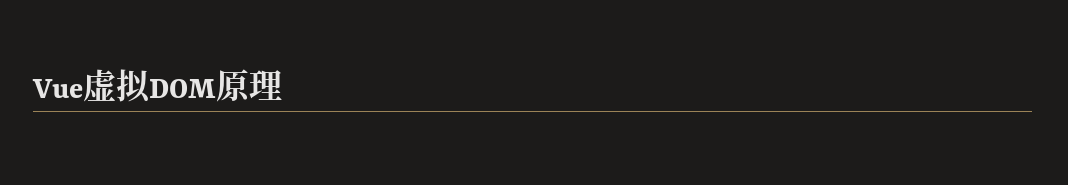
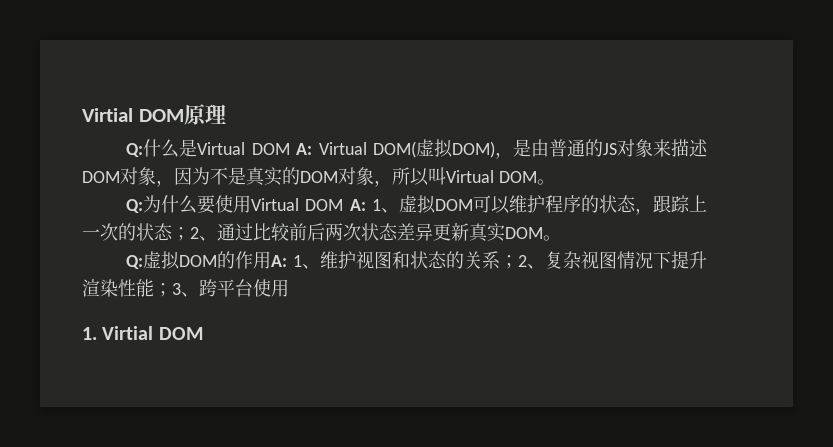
[32,69,282,104] Vue虚拟DOM原理 -> [82,104,226,125] [126,139,708,159] [82,167,555,187] [126,195,707,215] [82,223,561,242] [126,251,707,270] [82,279,289,297] [82,326,203,340] Virtial DOM原理 // Q:什么是Virtual DOM A: Virtual DOM(虚拟DOM)，是由普通的JS对象来描述DOM对象，因为不是真实的DOM对象，所以叫Virtual DOM。 // Q:为什么要使用Virtual DOM A: 1、虚拟DOM可以维护程序的状态，跟踪上一次的状态；2、通过比较前后两次状态差异更新真实DOM。 // Q:虚拟DOM的作用A: 1、维护视图和状态的关系；2、复杂视图情况下提升渲染性能；3、跨平台使用 // 1. Virtial DOM

